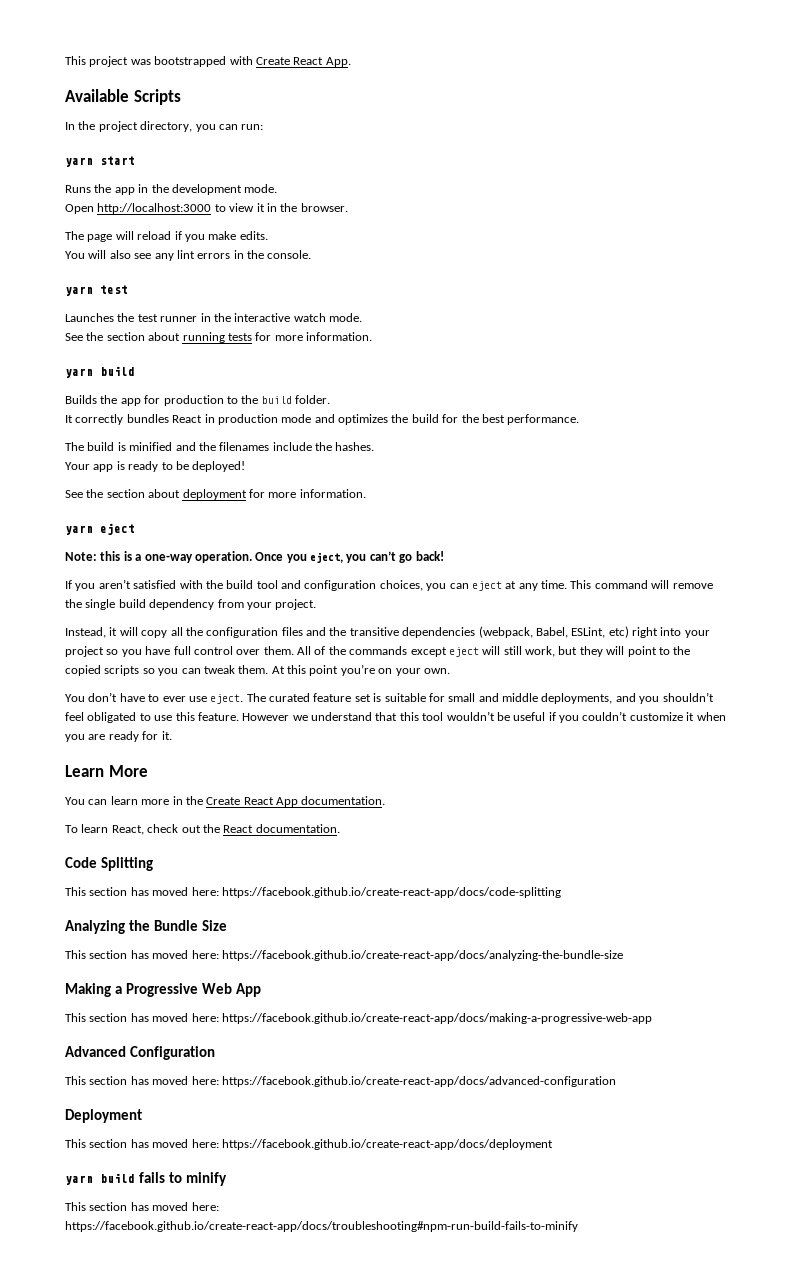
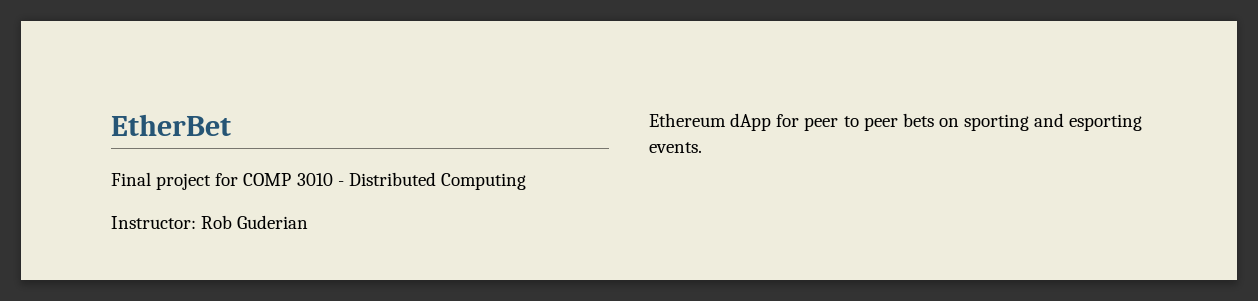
[65,56,351,67] [65,89,181,105] [65,121,264,132] [65,156,135,167] [65,184,278,195] [65,203,348,214] [65,231,268,242] [65,250,312,261] [65,285,128,296] [65,313,362,322] [65,332,372,343] [65,366,135,378] [65,395,330,406] [65,414,580,425] [65,442,375,451] [65,461,246,472] [65,489,366,500] [65,523,135,535] [65,551,444,563] [65,579,713,591] [65,599,317,610] [65,626,710,638] [65,646,691,657] [65,664,450,676] [65,692,714,704] [65,711,726,723] [65,731,172,742] [65,765,148,777] [65,796,386,807] [65,824,340,835] [65,857,153,871] [65,887,561,898] [65,920,227,934] [65,950,623,961] [65,983,261,997] [65,1013,652,1024] [65,1046,215,1060] [65,1076,616,1087] [65,1109,142,1123] [65,1139,553,1150] [65,1172,227,1186] [65,1202,219,1211] [65,1221,578,1232] This project was bootstrapped with Create React App. // Available Scripts // In the project directory, you can run: // yarn start // Runs the app in the development mode. // Open http://localhost:3000 to view it in the browser. // The page will reload if you make edits. // You will also see any lint errors in the console. // yarn test // Launches the test runner in the interactive watch mode. // See the section about running tests for more information. // yarn build // Builds the app for production to the build folder. // It correctly bundles React in production mode and optimizes the build for the best performance. // The build is minified and the filenames include the hashes. // Your app is ready to be deployed! // See the section about deployment for more information. // yarn eject // Note: this is a one-way operation. Once you eject, you can’t go back! // If you aren’t satisfied with the build tool and configuration choices, you can eject at any time. This command will remove the single build dependency from your project. // Instead, it will copy all the configuration files and the transitive dependencies (webpack, Babel, ESLint, etc) right into your project so you have full control over them. All of the commands except eject will still work, but they will point to the copied scripts so you can tweak them. At this point you’re on your own. // You don’t have to ever use eject. The curated feature set is suitable for small and middle deployments, and you shouldn’t feel obligated to use this feature. However we understand that this tool wouldn’t be useful if you couldn’t customize it when you are ready for it. // Learn More // You can learn more in the Create React App documentation. // To learn React, check out the React documentation. // Code Splitting // This section has moved here: https://facebook.github.io/create-react-app/docs/code-splitting // Analyzing the Bundle Size // This section has moved here: https://facebook.github.io/create-react-app/docs/analyzing-the-bundle-size // Making a Progressive Web App // This section has moved here: https://facebook.github.io/create-react-app/docs/making-a-progressive-web-app // Advanced Configuration // This section has moved here: https://facebook.github.io/create-react-app/docs/advanced-configuration // Deployment // This section has moved here: https://facebook.github.io/create-react-app/docs/deployment // yarn build fails to minify // This section has moved here: https://facebook.github.io/create-react-app/docs/troubleshooting#npm-run-build-fails-to-minify -> [111,114,231,136] [111,172,526,190] [111,215,309,229] [649,113,1143,131] [649,142,702,153] EtherBet // Final project for COMP 3010 - Distributed Computing // Instructor: Rob Guderian // Ethereum dApp for peer to peer bets on sporting and esporting events.

